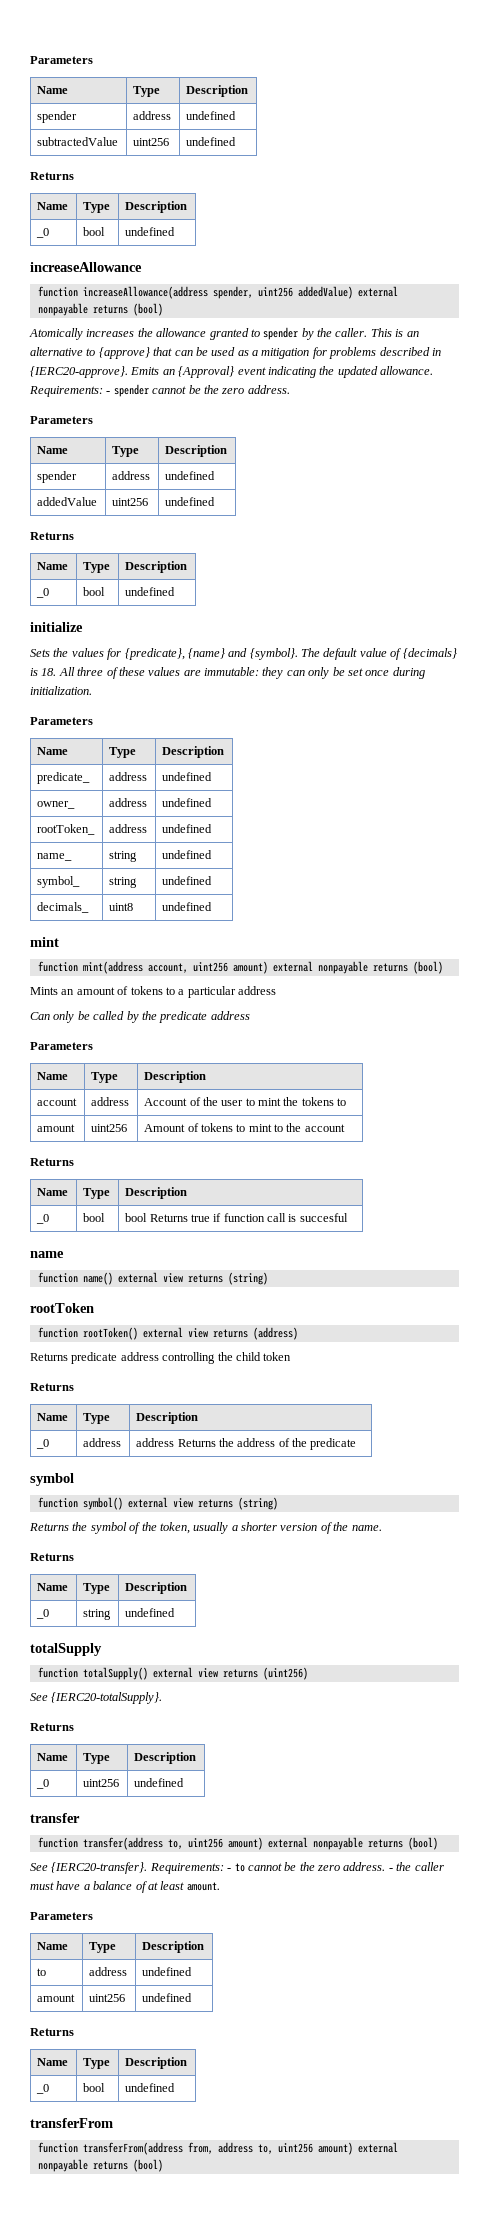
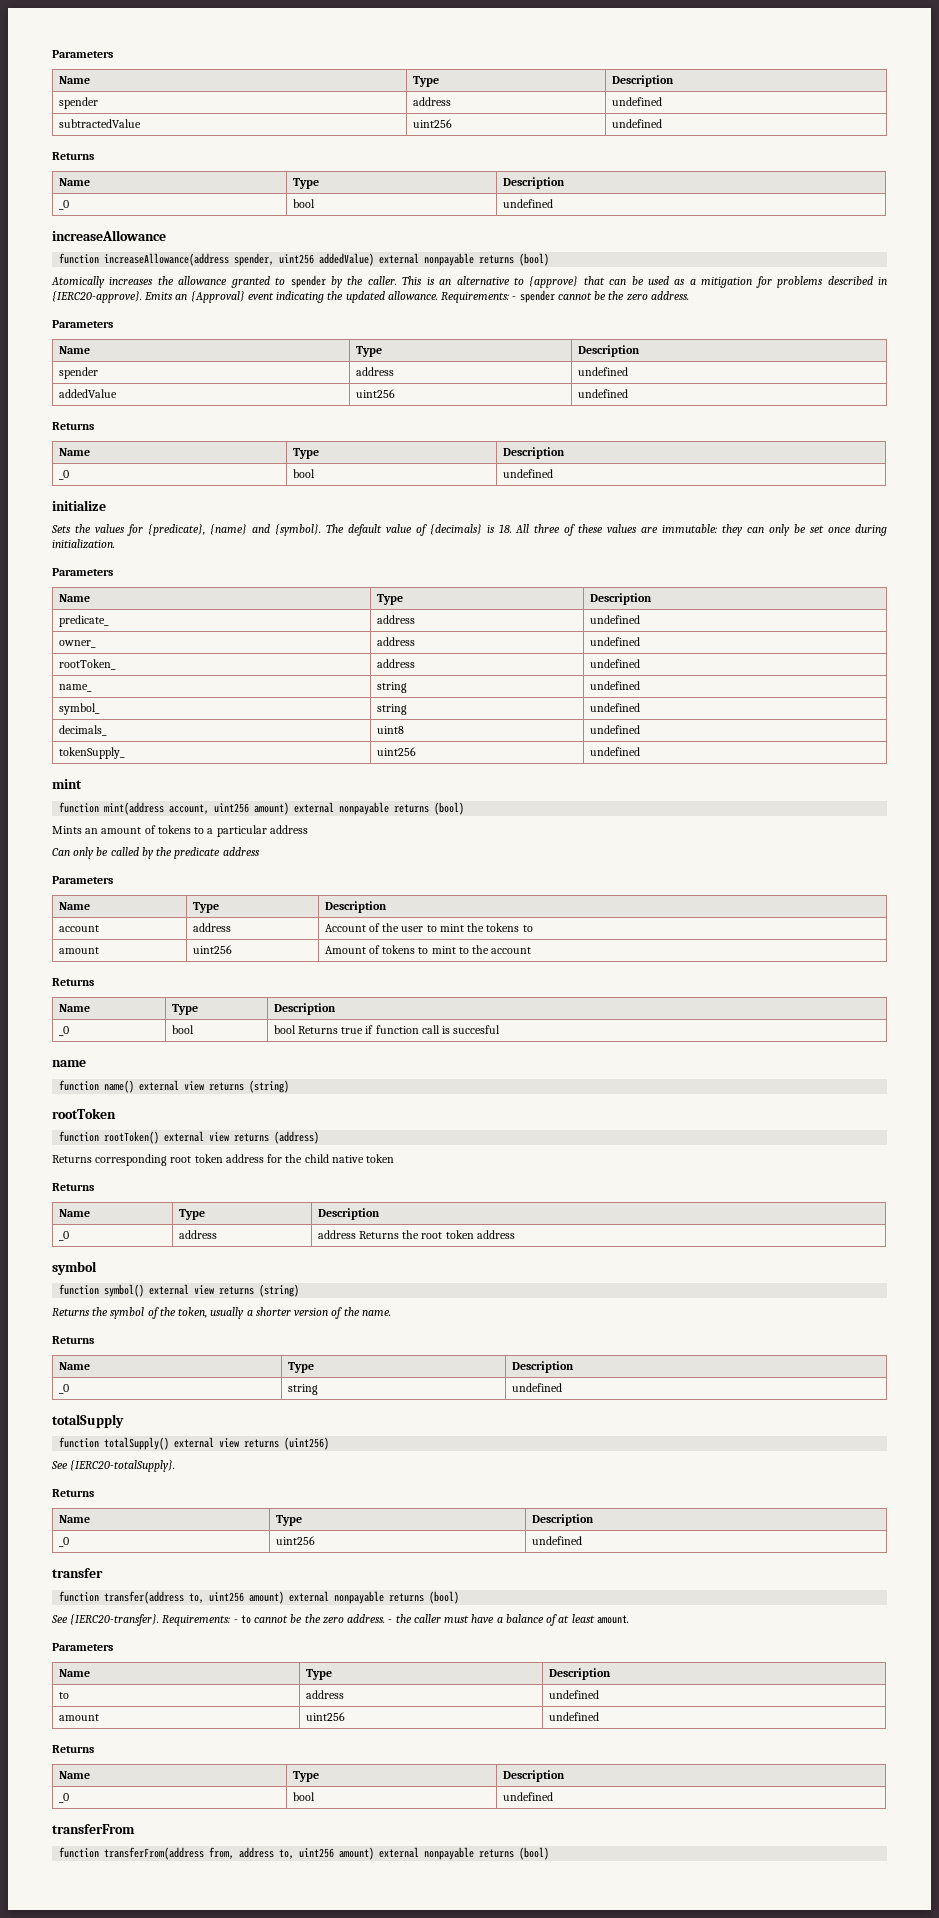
(213, 906) none -> [58,747,125,759] [376,747,416,756] [589,747,640,756] // tokenSupply_ | uint256 | undefined
[71,1352,216,1364] predicate address controlling -> [95,1154,283,1166] corresponding root token address for
(261, 1356) none -> [331,1155,364,1163] native
[237,1438,357,1450] address of the predicate -> [421,1230,515,1239] root token address

